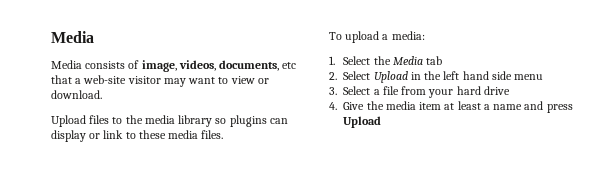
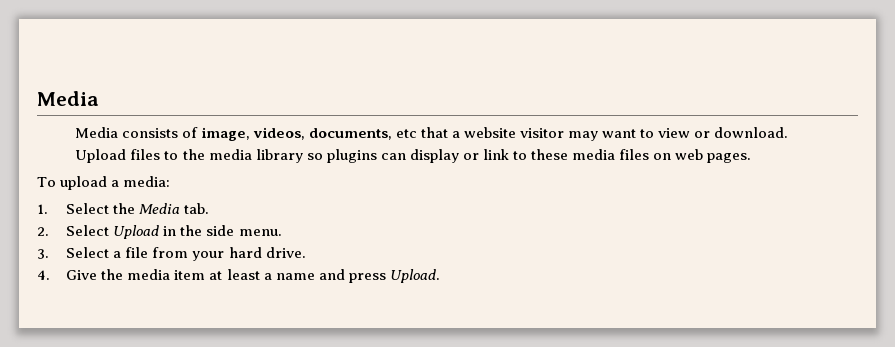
[83,75,127,84] web-site -> [463,127,516,138] website
[201,130,224,139] files. -> [619,149,752,163] files on web pages.
[426,56,443,65] tab -> [184,203,210,214] tab.
[443,71,544,80] left hand side menu -> [206,225,282,236] side menu.
[483,86,510,95] drive -> [265,247,306,258] drive.
[343,116,382,128] Upload -> [389,269,440,283] Upload.

